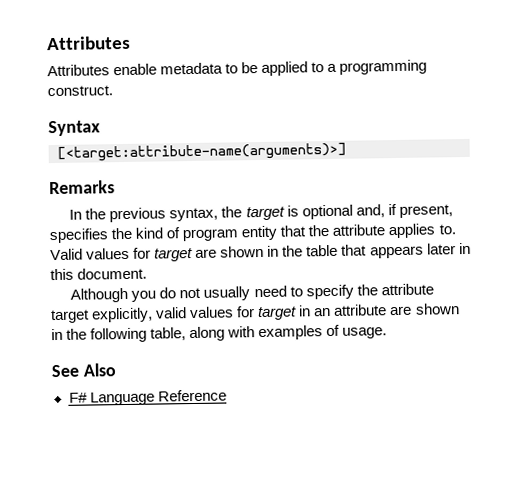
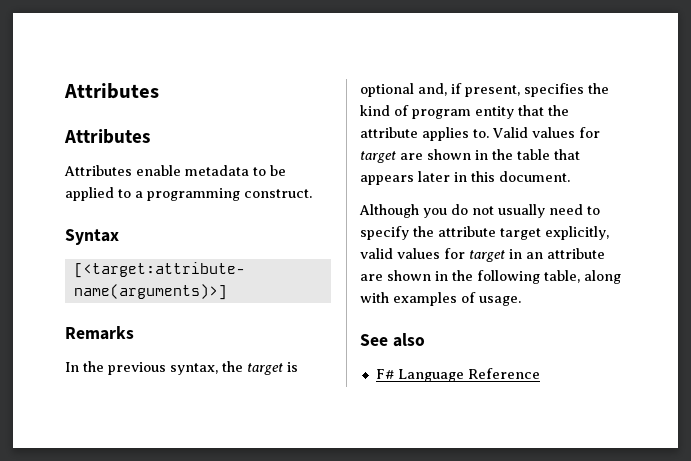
[47,35,131,51] [47,64,110,77] Attributes // Attributes -> [64,83,159,99] [64,129,150,144] [64,165,132,176] Attributes // Attributes // Attributes
[82,363,116,377] Also -> [392,333,425,347] also

